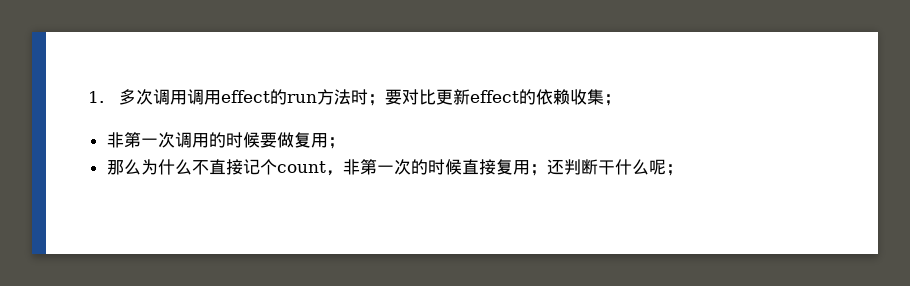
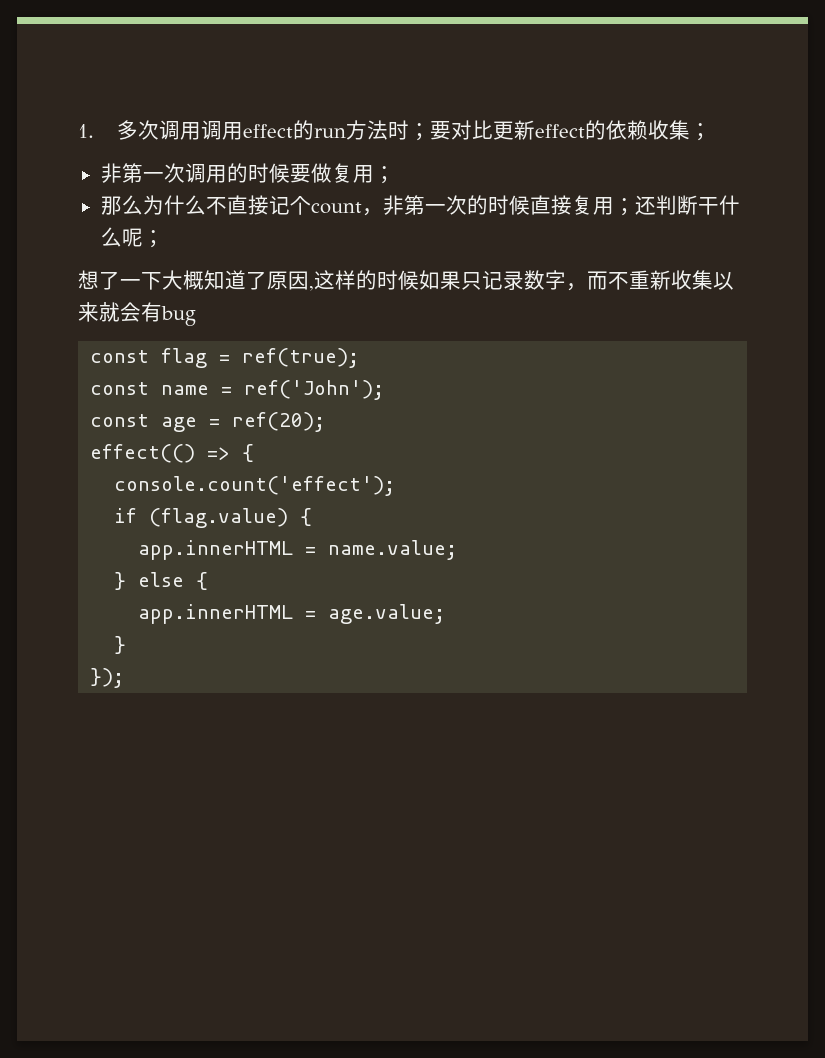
(683, 170) none -> [78,270,734,291] [78,302,196,326] [90,348,360,368] [90,380,385,400] [90,412,326,432] [90,444,255,463] [114,476,396,496] [114,508,313,528] [138,540,458,560] [114,572,209,590] [138,604,446,624] [114,636,127,654] [90,668,125,688] // 想了一下大概知道了原因,这样的时候如果只记录数字，而不重新收集以来就会有bug // const flag = ref(true); // const name = ref('John'); // const age = ref(20); // effect(() => { // console.count('effect'); // if (flag.value) { // app.innerHTML = name.value; // } else { // app.innerHTML = age.value; // } // });

